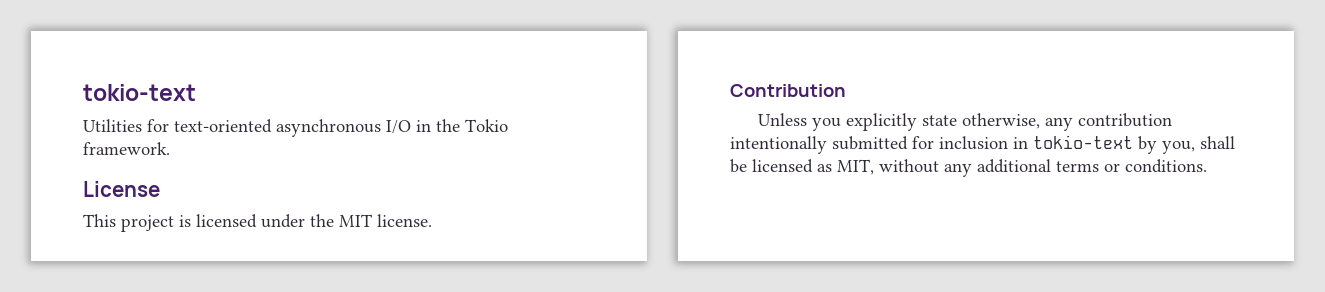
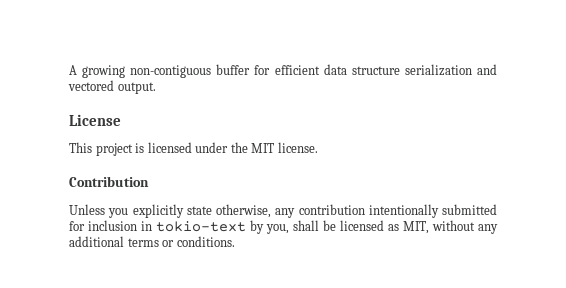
[83,84,196,101] [83,119,508,137] [83,142,170,155] tokio-text // Utilities for text-oriented asynchronous I/O in the Tokio framework. -> [69,64,497,78] [68,80,156,94] A growing non-contiguous buffer for efficient data structure serialization and vectored output.

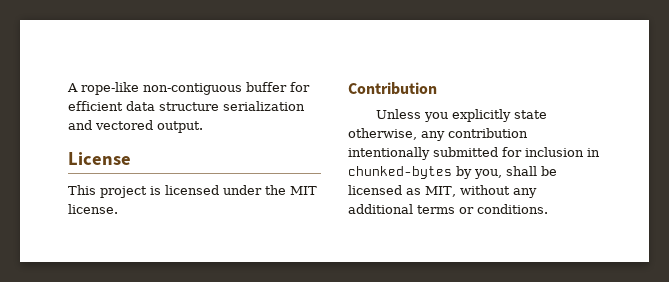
[82,65,126,78] growing -> [81,82,139,95] rope-like
[156,221,246,232] tokio-text -> [348,166,452,179] chunked-bytes

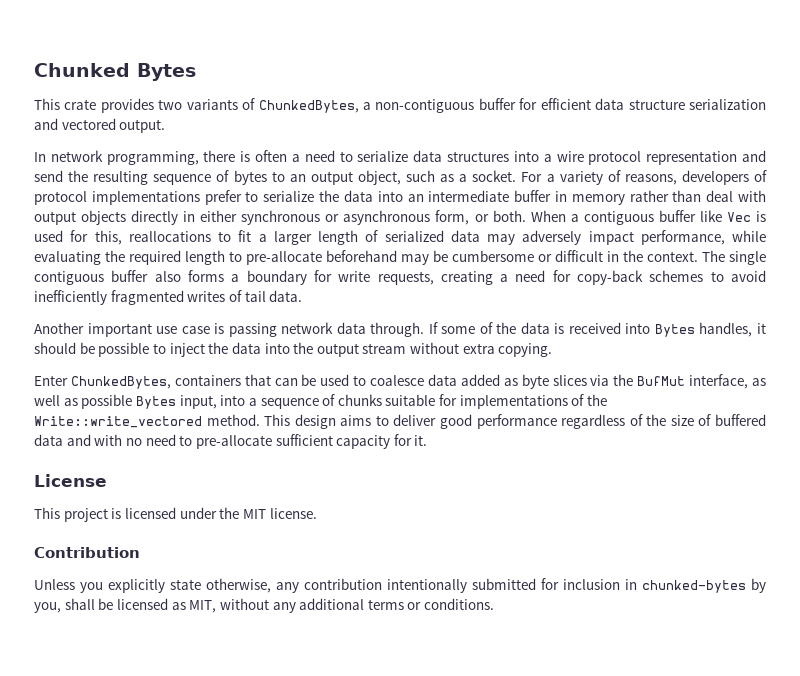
[67,82,139,95] A rope-like -> [34,63,196,81] [34,98,372,113] Chunked Bytes // This crate provides two variants of ChunkedBytes, a
(203, 127) none -> [34,150,766,165] [34,170,768,185] [34,190,766,205] [34,210,766,225] [34,230,766,245] [34,250,766,265] [34,270,766,285] [34,290,303,305] [34,322,766,337] [34,342,553,357] [34,374,767,389] [34,394,608,409] [34,414,766,429] [34,434,428,449] // In network programming, there is often a need to serialize data structures into a wire protocol representation and send the resulting sequence of bytes to an output object, such as a socket. For a variety of reasons, developers of protocol implementations prefer to serialize the data into an intermediate buffer in memory rather than deal with output objects directly in either synchronous or asynchronous form, or both. When a contiguous buffer like Vec is used for this, reallocations to fit a larger length of serialized data may adversely impact performance, while evaluating the required length to pre-allocate beforehand may be cumbersome or difficult in the context. The single contiguous buffer also forms a boundary for write requests, creating a need for copy-back schemes to avoid inefficiently fragmented writes of tail data. // Another important use case is passing network data through. If some of the data is received into Bytes handles, it should be possible to inject the data into the output stream without extra copying. // Enter ChunkedBytes, containers that can be used to coalesce data added as byte slices via the BufMut interface, as well as possible Bytes input, into a sequence of chunks suitable for implementations of the Write::write_vectored method. This design aims to deliver good performance regardless of the size of buffered data and with no need to pre-allocate sufficient capacity for it.

